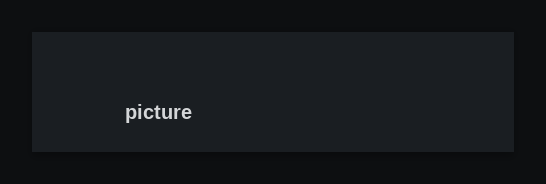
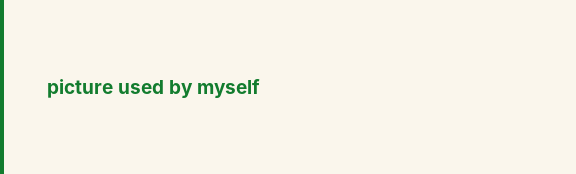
(192, 113) none -> [118,79,261,98] used by myself

